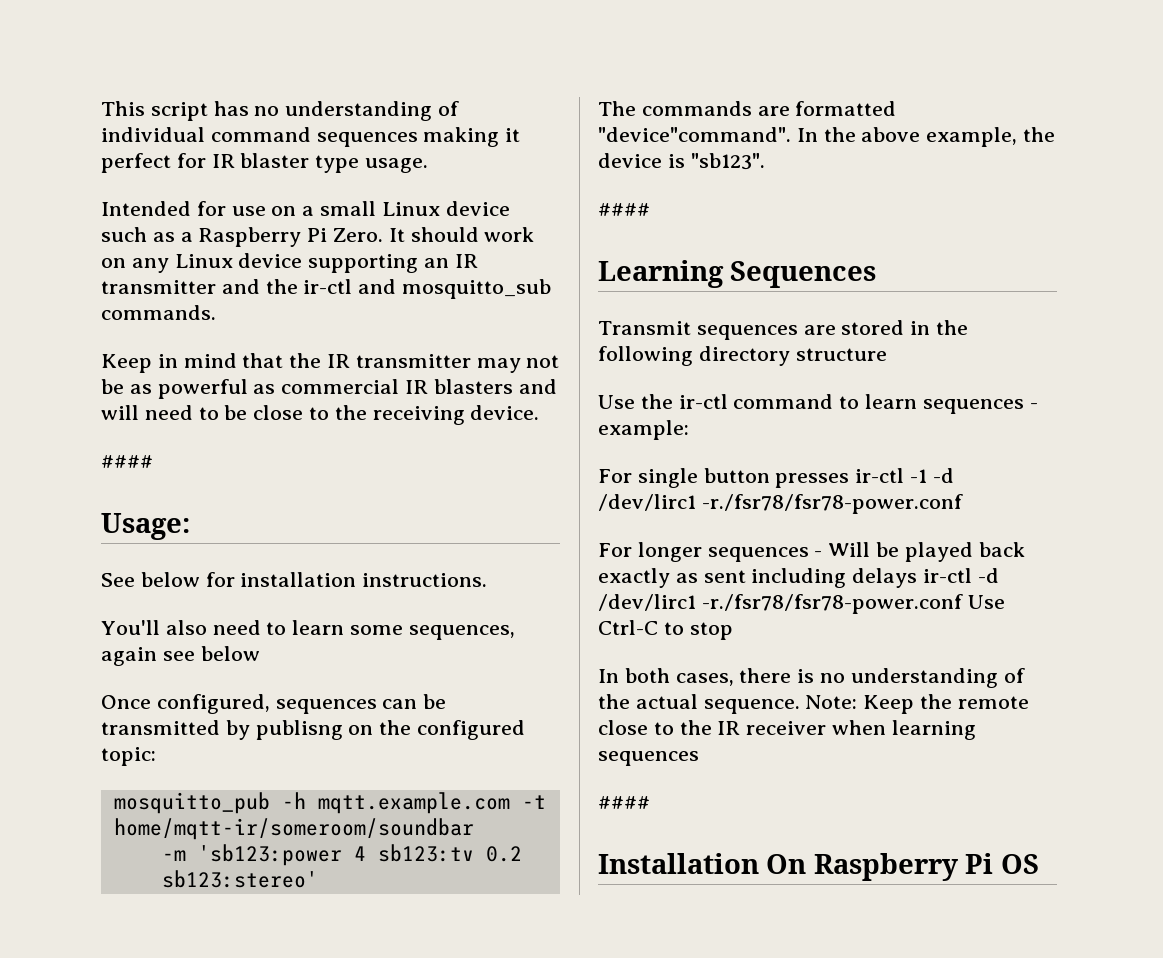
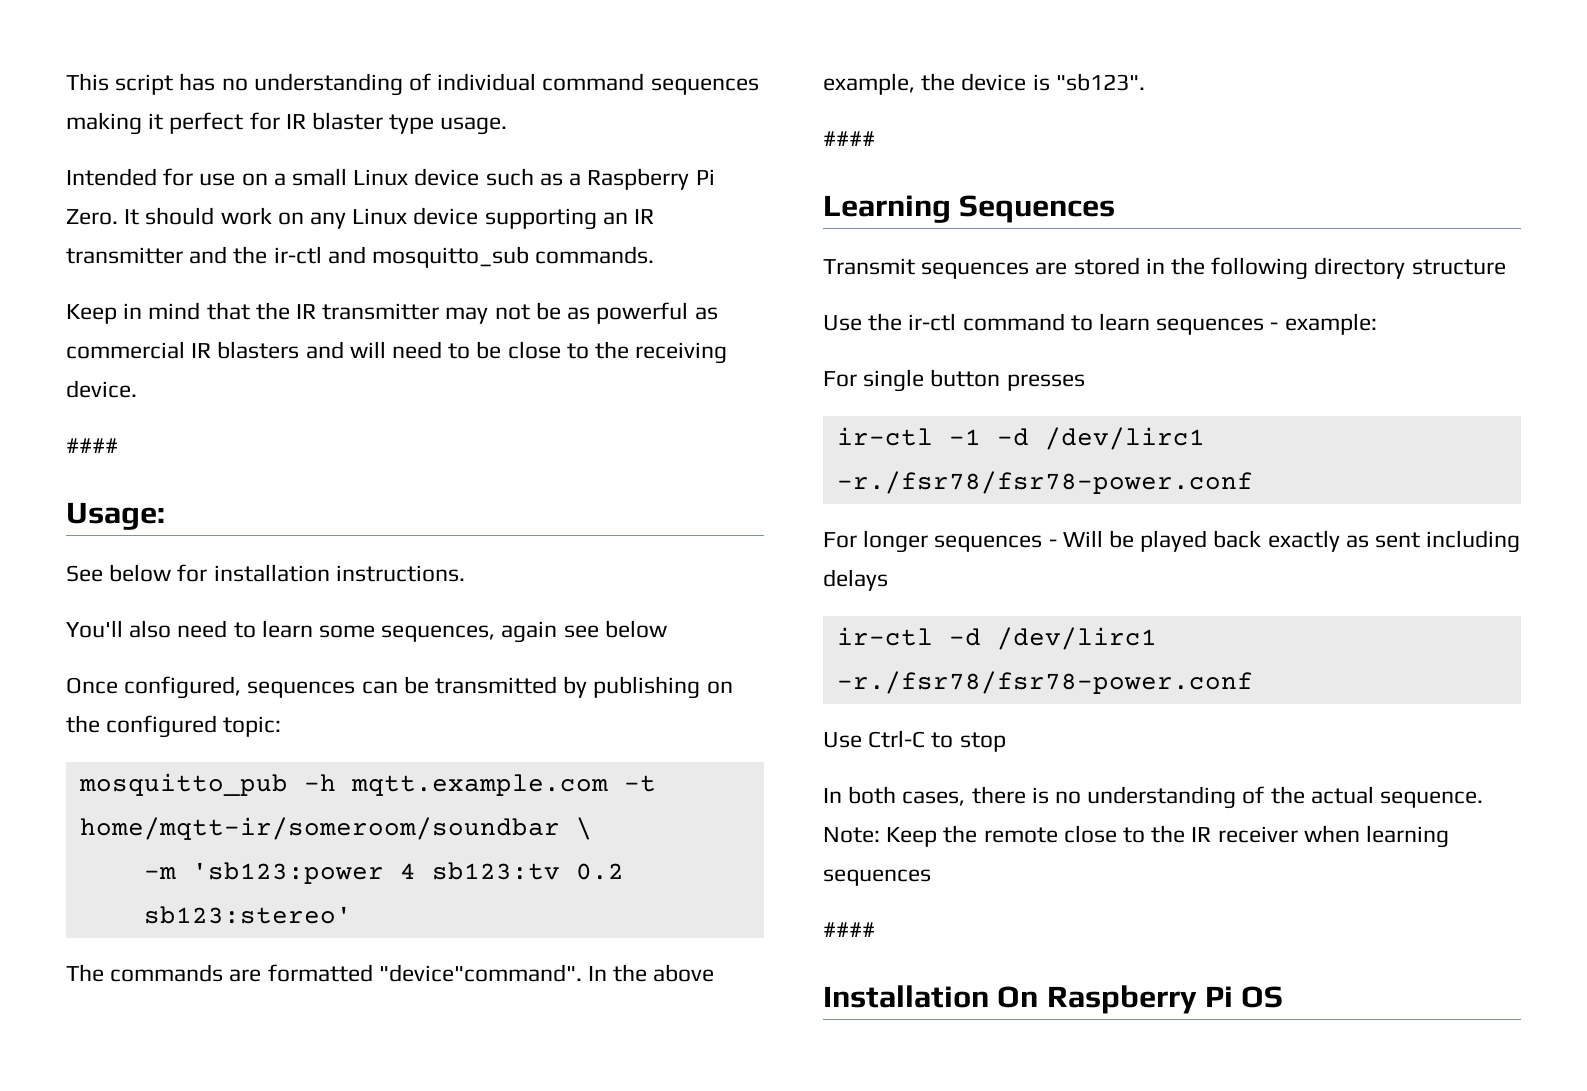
[255,720,343,740] publisng -> [593,676,701,699] publishing
(474, 829) none -> [575,817,592,840] \
(850, 480) none -> (1085, 382) //
(918, 578) none -> (888, 580) //
(963, 604) none -> (1253, 682) //

